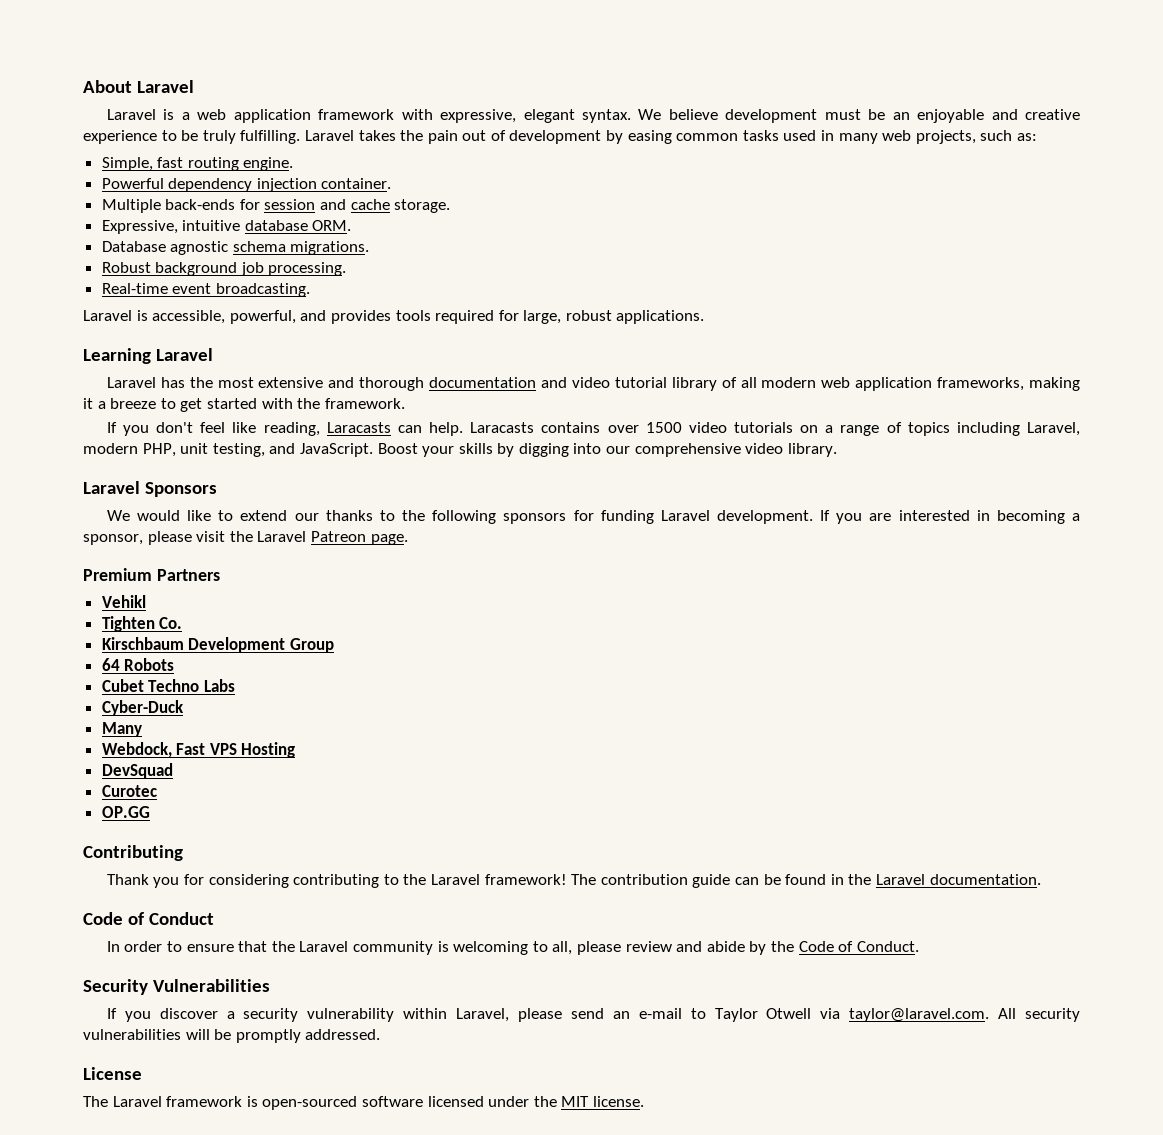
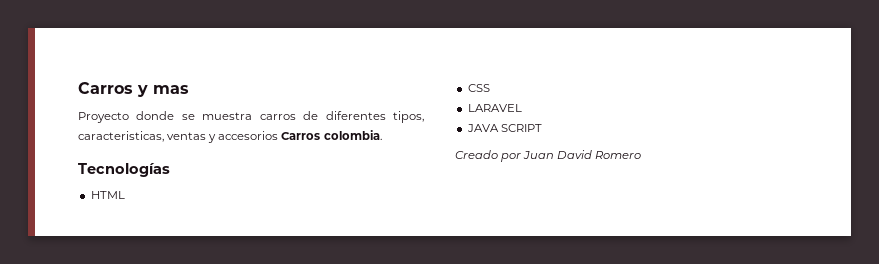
[83,80,194,93] [106,109,1081,123] [83,130,1037,144] [101,157,294,171] [101,178,392,192] [101,199,451,213] [101,220,352,234] [101,241,370,255] [101,262,347,276] [101,283,310,297] [83,310,705,324] [83,348,213,364] [106,377,1081,391] [83,398,405,412] [106,422,1081,436] [83,443,837,457] [83,481,217,497] [106,510,1081,524] [83,531,408,545] [83,568,220,581] [101,595,146,608] [101,616,183,632] [101,637,334,653] [101,658,175,671] [101,679,235,692] [101,700,184,716] [101,722,142,737] [101,742,296,758] [101,763,173,779] [101,785,157,797] [101,806,150,818] [83,845,183,861] [106,874,1041,888] [83,912,214,925] [106,941,919,955] [83,979,270,995] [106,1008,1081,1022] [83,1029,381,1043] [83,1067,142,1080] [83,1096,644,1110] About Laravel // Laravel is a web application framework with expressive, elegant syntax. We believe development must be an enjoyable and creative experience to be truly fulfilling. Laravel takes the pain out of development by easing common tasks used in many web projects, such as: // Simple, fast routing engine. // Powerful dependency injection container. // Multiple back-ends for session and cache storage. // Expressive, intuitive database ORM. // Database agnostic schema migrations. // Robust background job processing. // Real-time event broadcasting. // Laravel is accessible, powerful, and provides tools required for large, robust applications. // Learning Laravel // Laravel has the most extensive and thorough documentation and video tutorial library of all modern web application frameworks, making it a breeze to get started with the framework. // If you don't feel like reading, Laracasts can help. Laracasts contains over 1500 video tutorials on a range of topics including Laravel, modern PHP, unit testing, and JavaScript. Boost your skills by digging into our comprehensive video library. // Laravel Sponsors // We would like to extend our thanks to the following sponsors for funding Laravel development. If you are interested in becoming a sponsor, please visit the Laravel Patreon page. // Premium Partners // Vehikl // Tighten Co. // Kirschbaum Development Group // 64 Robots // Cubet Techno Labs // Cyber-Duck // Many // Webdock, Fast VPS Hosting // DevSquad // Curotec // OP.GG // Contributing // Thank you for considering contributing to the Laravel framework! The contribution guide can be found in the Laravel documentation. // Code of Conduct // In order to ensure that the Laravel community is welcoming to all, please review and abide by the Code of Conduct. // Security Vulnerabilities // If you discover a security vulnerability within Laravel, please send an e-mail to Taylor Otwell via taylor@laravel.com. All security vulnerabilities will be promptly addressed. // License // The Laravel framework is open-sourced software licensed under the MIT license. -> [78,82,189,97] [78,111,424,123] [78,130,382,143] [78,163,170,177] [90,191,125,199] [467,84,490,92] [467,104,522,112] [466,124,542,132] [455,150,642,162] Carros y mas // Proyecto donde se muestra carros de diferentes tipos, caracteristicas, ventas y accesorios Carros colombia. // Tecnologías // HTML // CSS // LARAVEL // JAVA SCRIPT // Creado por Juan David Romero

